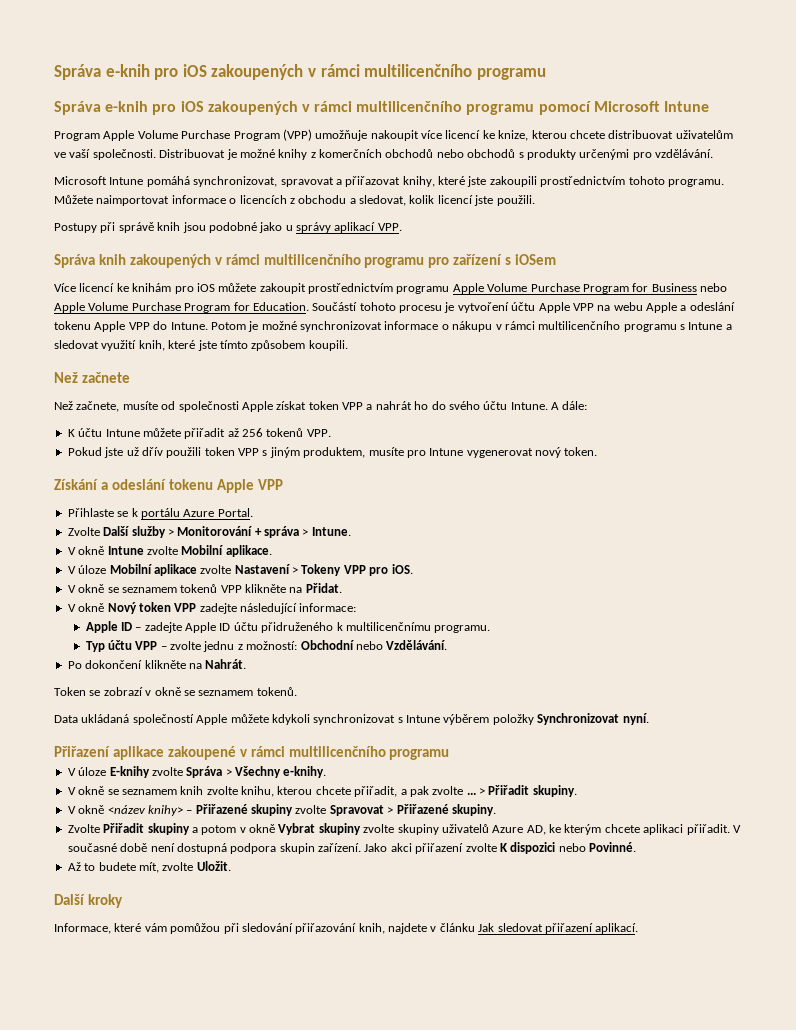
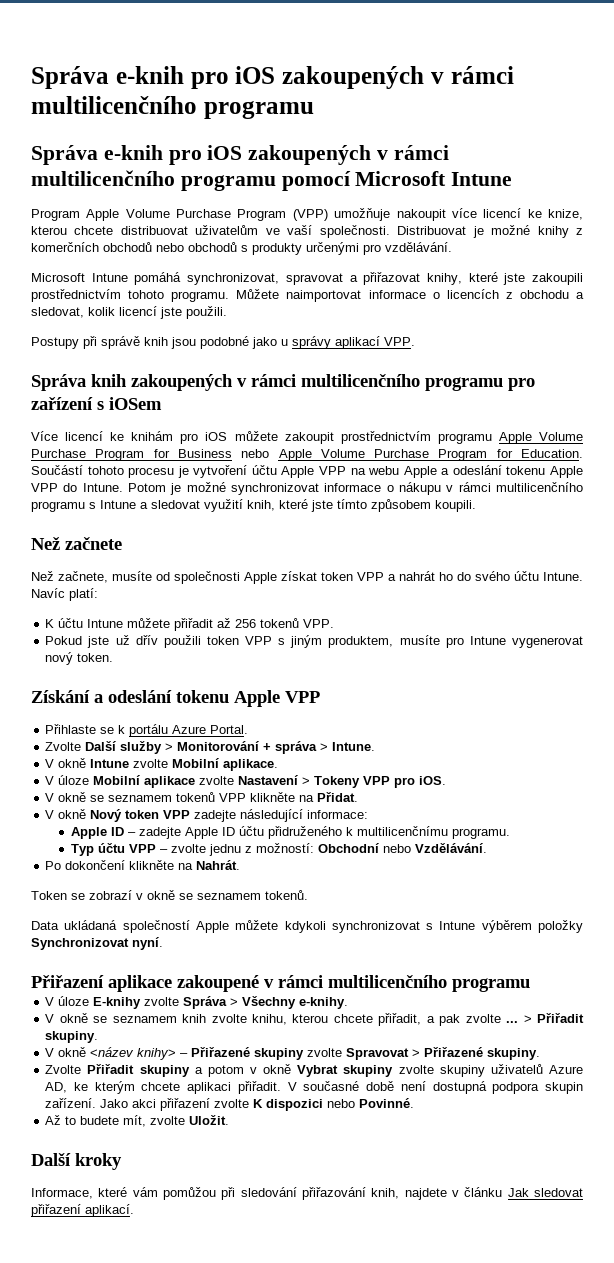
[551,401,588,410] A dále: -> [31,588,98,601] Navíc platí:

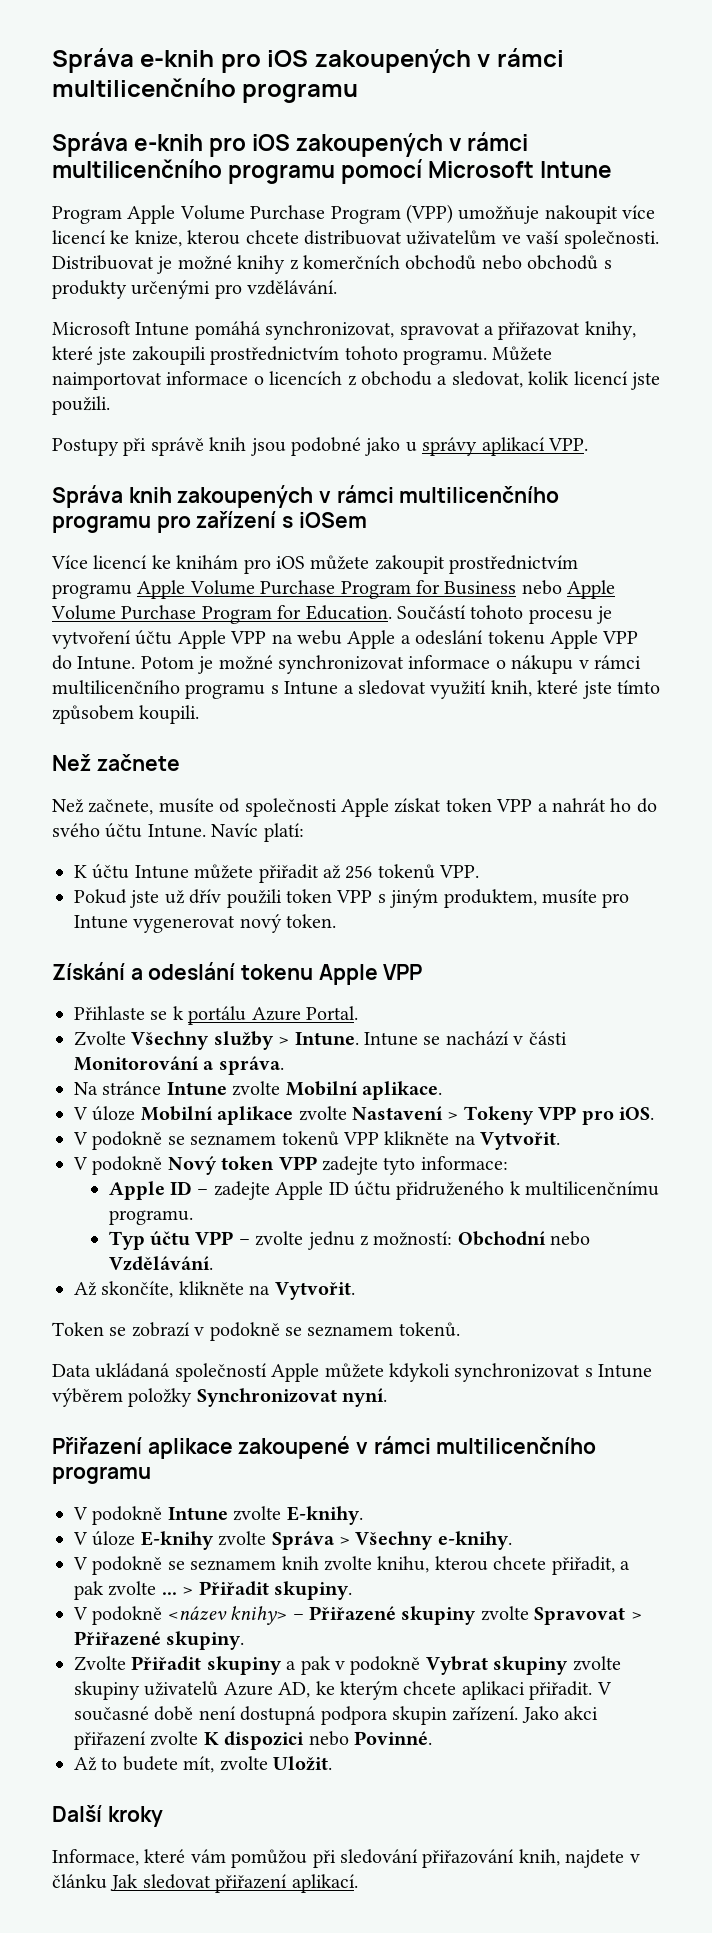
[85,741,117,751] Další -> [131,1031,210,1050] Všechny
[177,741,376,754] [45,758,87,768] Monitorování + správa > Intune. // V okně -> [294,1031,567,1046] [74,1056,284,1075] [74,1081,162,1095] Intune. Intune se nachází v části Monitorování a správa. // Na stránce
[58,792,87,802] okně -> [92,1131,163,1150] podokně
[317,792,359,802] [45,809,87,819] Přidat. // V okně -> [480,1132,561,1150] [73,1156,163,1175] Vytvořit. // V podokně
[240,809,304,822] následující -> [383,1157,416,1175] tyto
[45,860,241,870] Po dokončení klikněte na Nahrát. -> [74,1281,355,1300] Až skončíte, klikněte na Vytvořit.
[147,890,175,900] okně -> [209,1322,280,1341] podokně
(530, 985) none -> [73,1506,363,1525] // V podokně Intune zvolte E-knihy.
[59,1013,88,1023] okně -> [92,1556,163,1575] podokně
[58,1047,87,1057] okně -> [92,1606,163,1625] podokně
[207,1064,292,1077] potom v okně -> [300,1656,421,1675] pak v podokně

